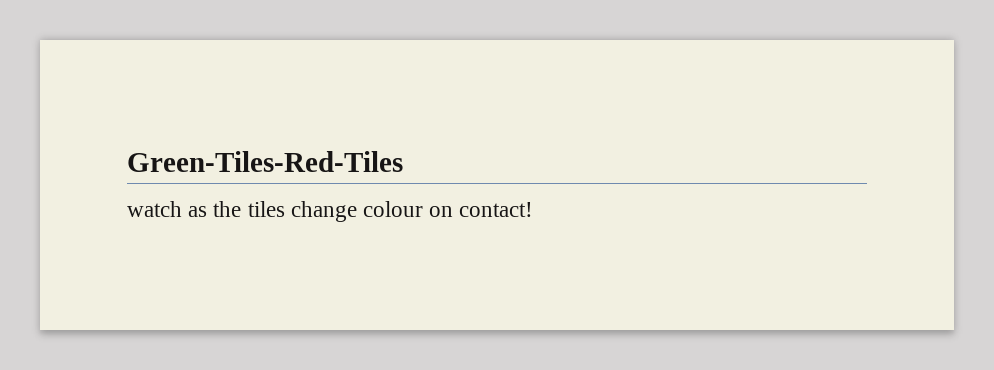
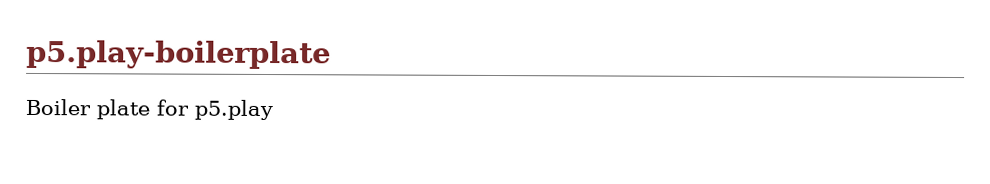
[127,151,403,172] [127,201,534,222] Green-Tiles-Red-Tiles // watch as the tiles change colour on contact! -> [26,39,331,70] [25,98,273,121] p5.play-boilerplate // Boiler plate for p5.play

